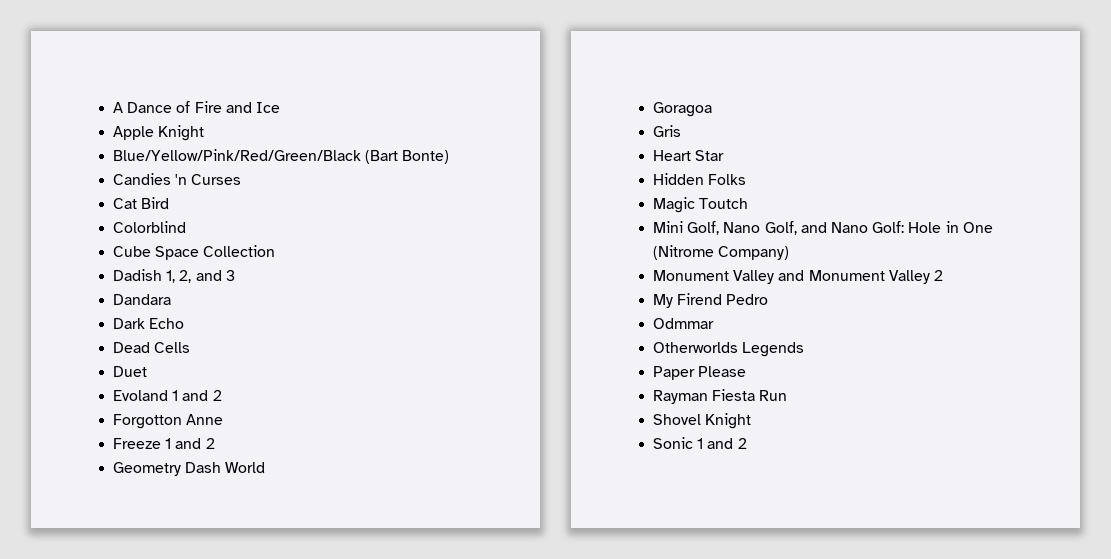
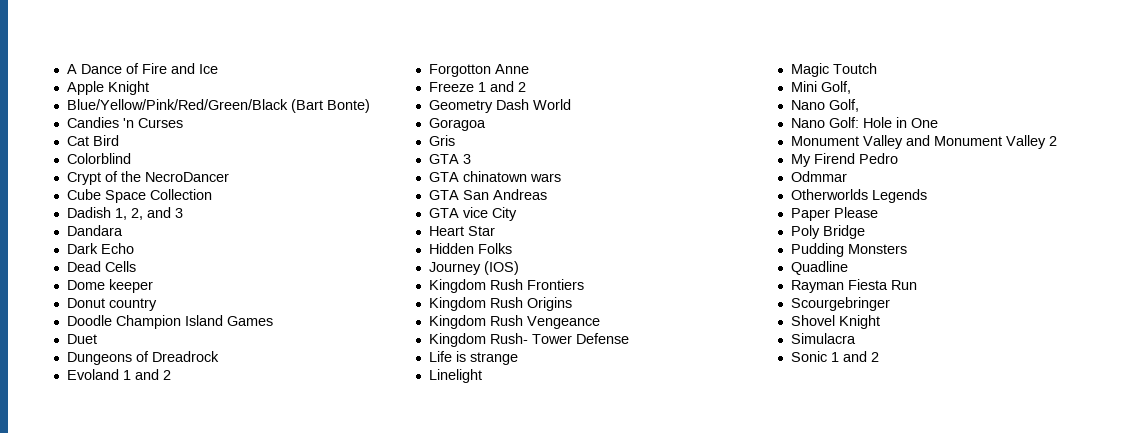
(187, 227) none -> [66,171,229,185] // Crypt of the NecroDancer
[113,366,148,377] Duet -> [66,279,153,293] [66,298,157,311] [66,315,273,329] [66,334,97,344] [66,351,219,365] Dome keeper // Donut country // Doodle Champion Island Games // Duet // Dungeons of Dreadrock
[653,150,725,161] [653,173,747,185] Heart Star // Hidden Folks -> [428,154,471,164] [428,171,561,182] [428,189,547,200] [428,207,517,221] [428,226,495,236] [428,243,512,254] [428,261,519,275] [428,279,584,293] [428,297,572,311] [428,315,600,329] [428,333,629,347] [428,351,518,365] [428,369,482,383] GTA 3 // GTA chinatown wars // GTA San Andreas // GTA vice City // Heart Star // Hidden Folks // Journey (IOS) // Kingdom Rush Frontiers // Kingdom Rush Origins // Kingdom Rush Vengeance // Kingdom Rush- Tower Defense // Life is strange // Linelight
(720, 228) none -> (851, 87) //
[800,222,827,233] and -> (859, 105) //
[653,245,790,260] (Nitrome Company) -> (938, 123) none
(747, 371) none -> [790,225,865,239] [790,243,907,257] [790,261,848,275] // Poly Bridge // Pudding Monsters // Quadline
(788, 395) none -> [790,297,890,311] // Scourgebringer
(752, 421) none -> [790,333,856,344] // Simulacra

